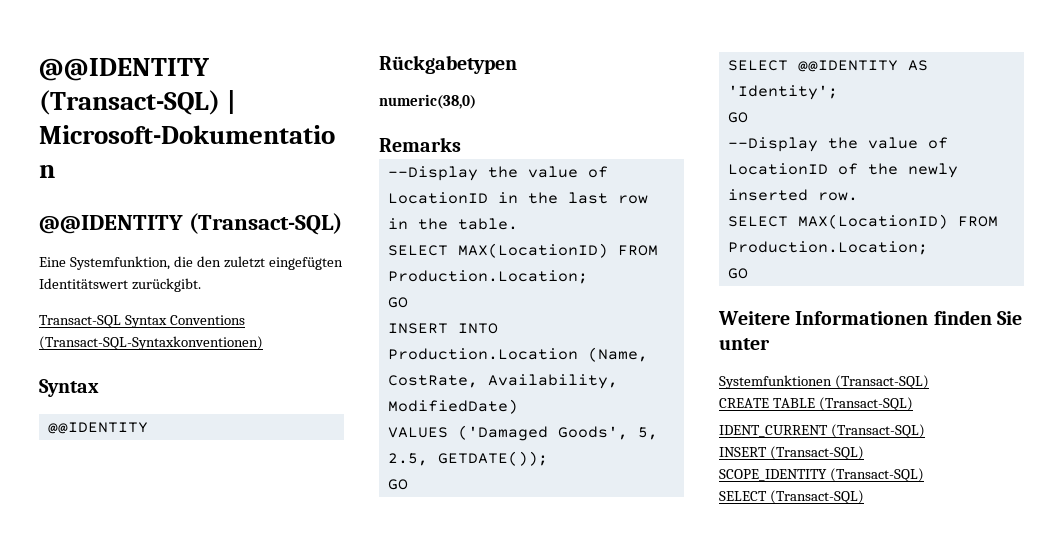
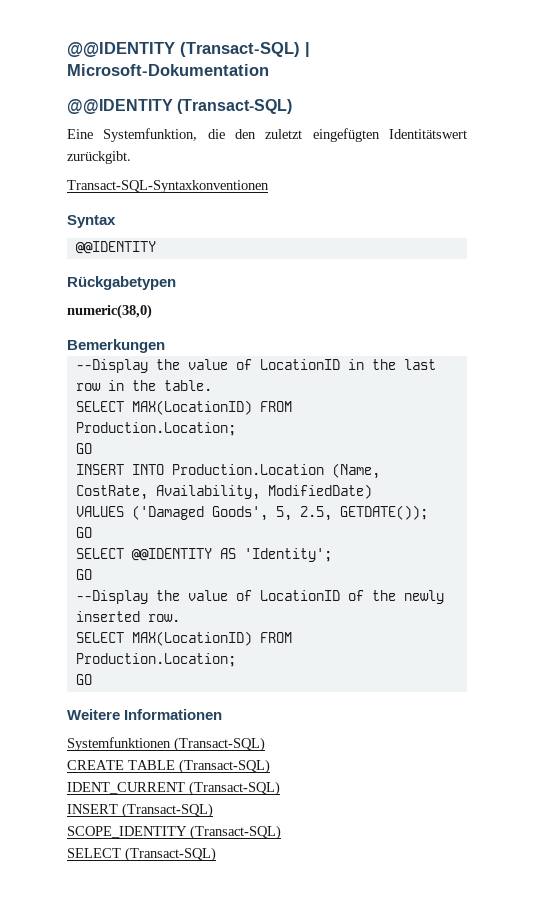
[39,315,245,328] [39,336,263,350] Transact-SQL Syntax Conventions (Transact-SQL-Syntaxkonventionen) -> [67,180,269,193] Transact-SQL-Syntaxkonventionen
[379,137,461,152] Remarks -> [67,339,165,353] Bemerkungen
[933,310,1022,325] [719,338,770,350] finden Sie unter -> (223, 714) none

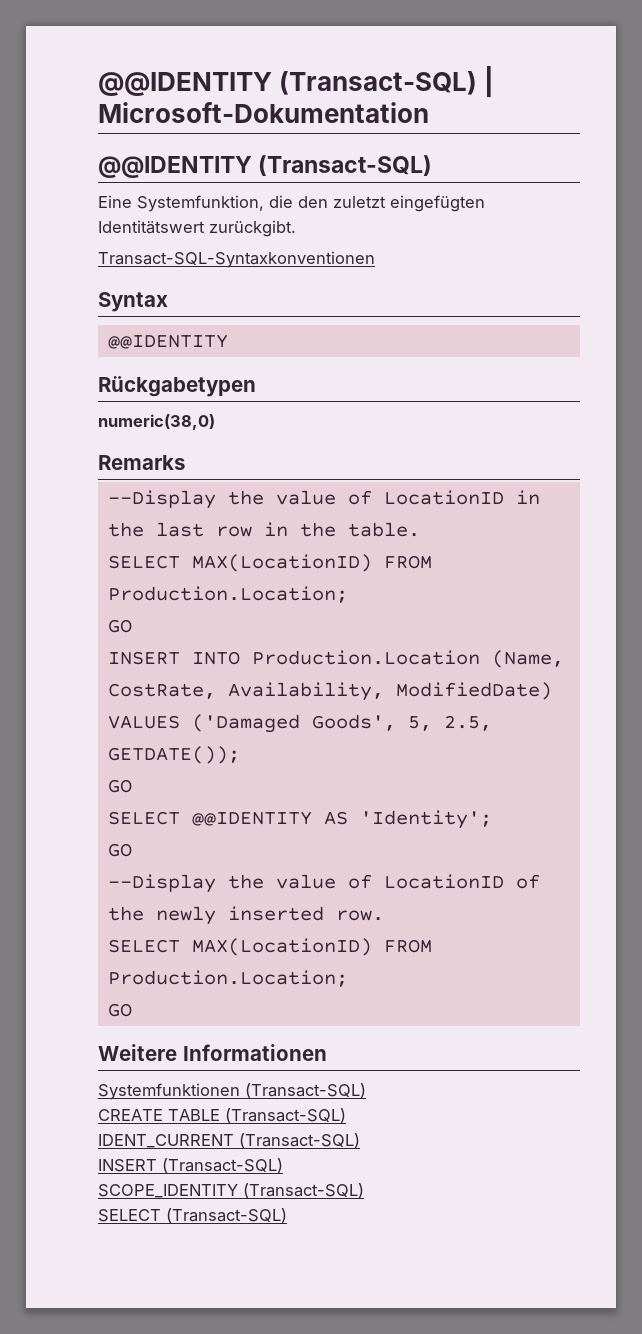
[67,339,165,353] Bemerkungen -> [98,455,185,470] Remarks

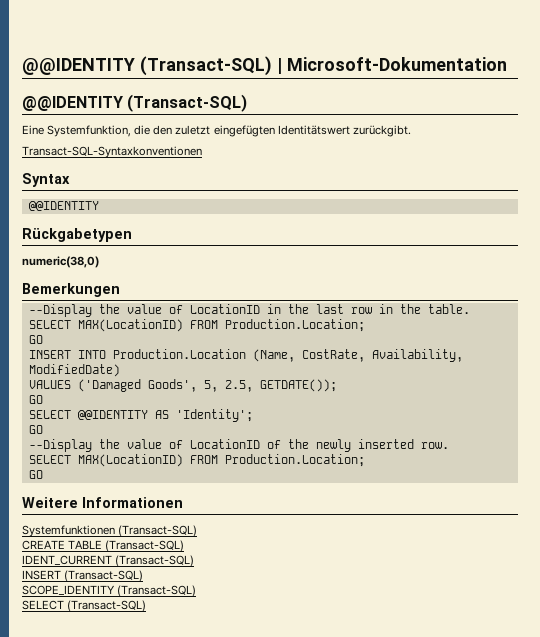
[98,455,185,470] Remarks -> [22,283,120,297] Bemerkungen

